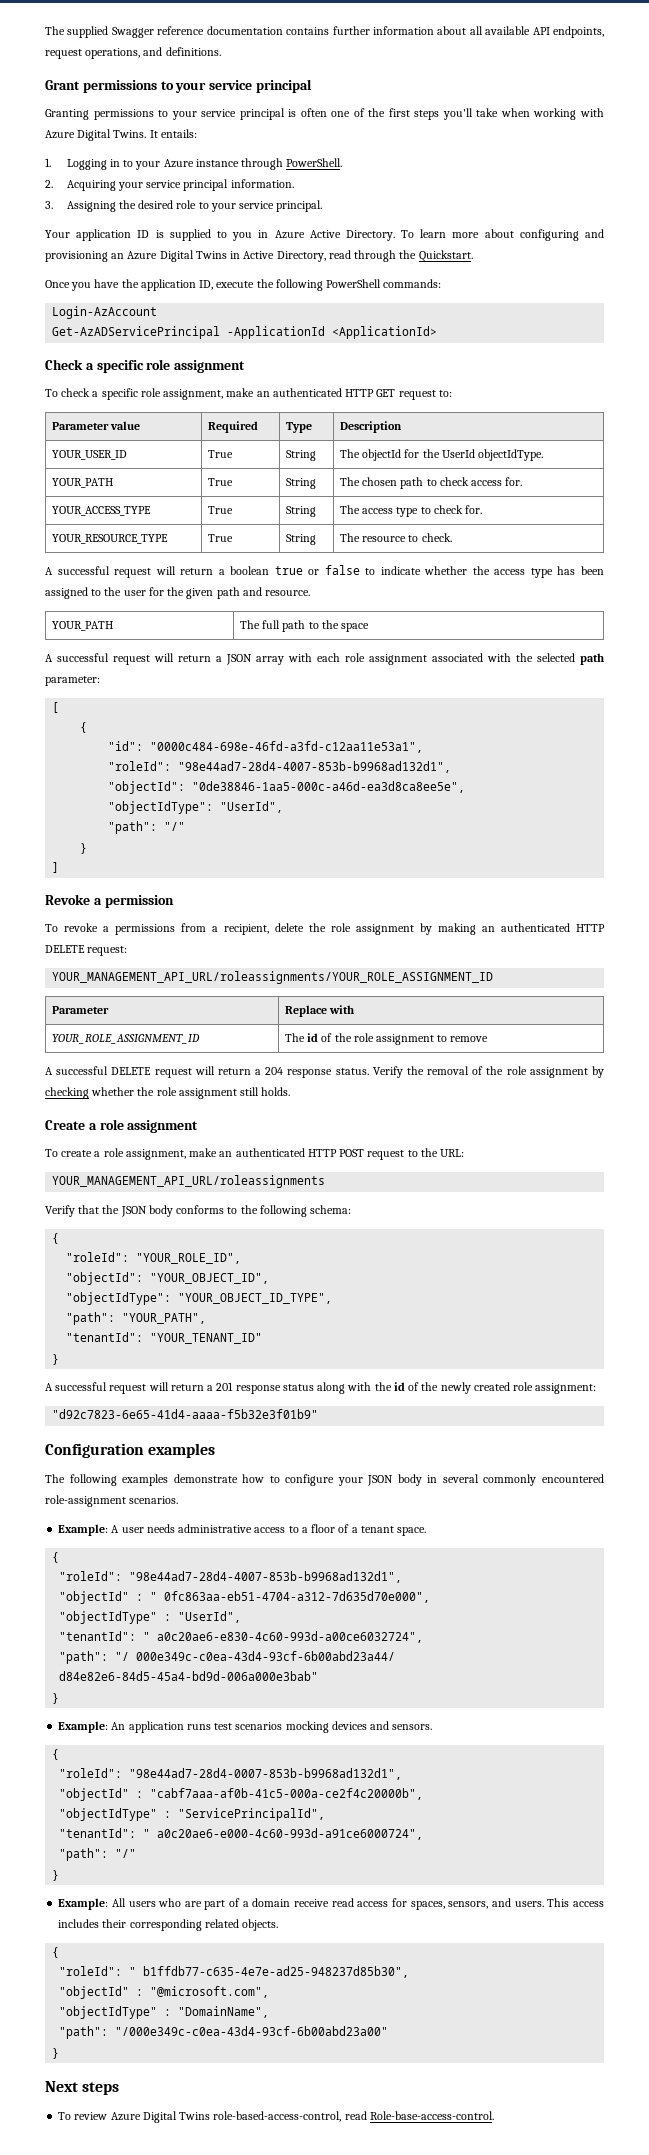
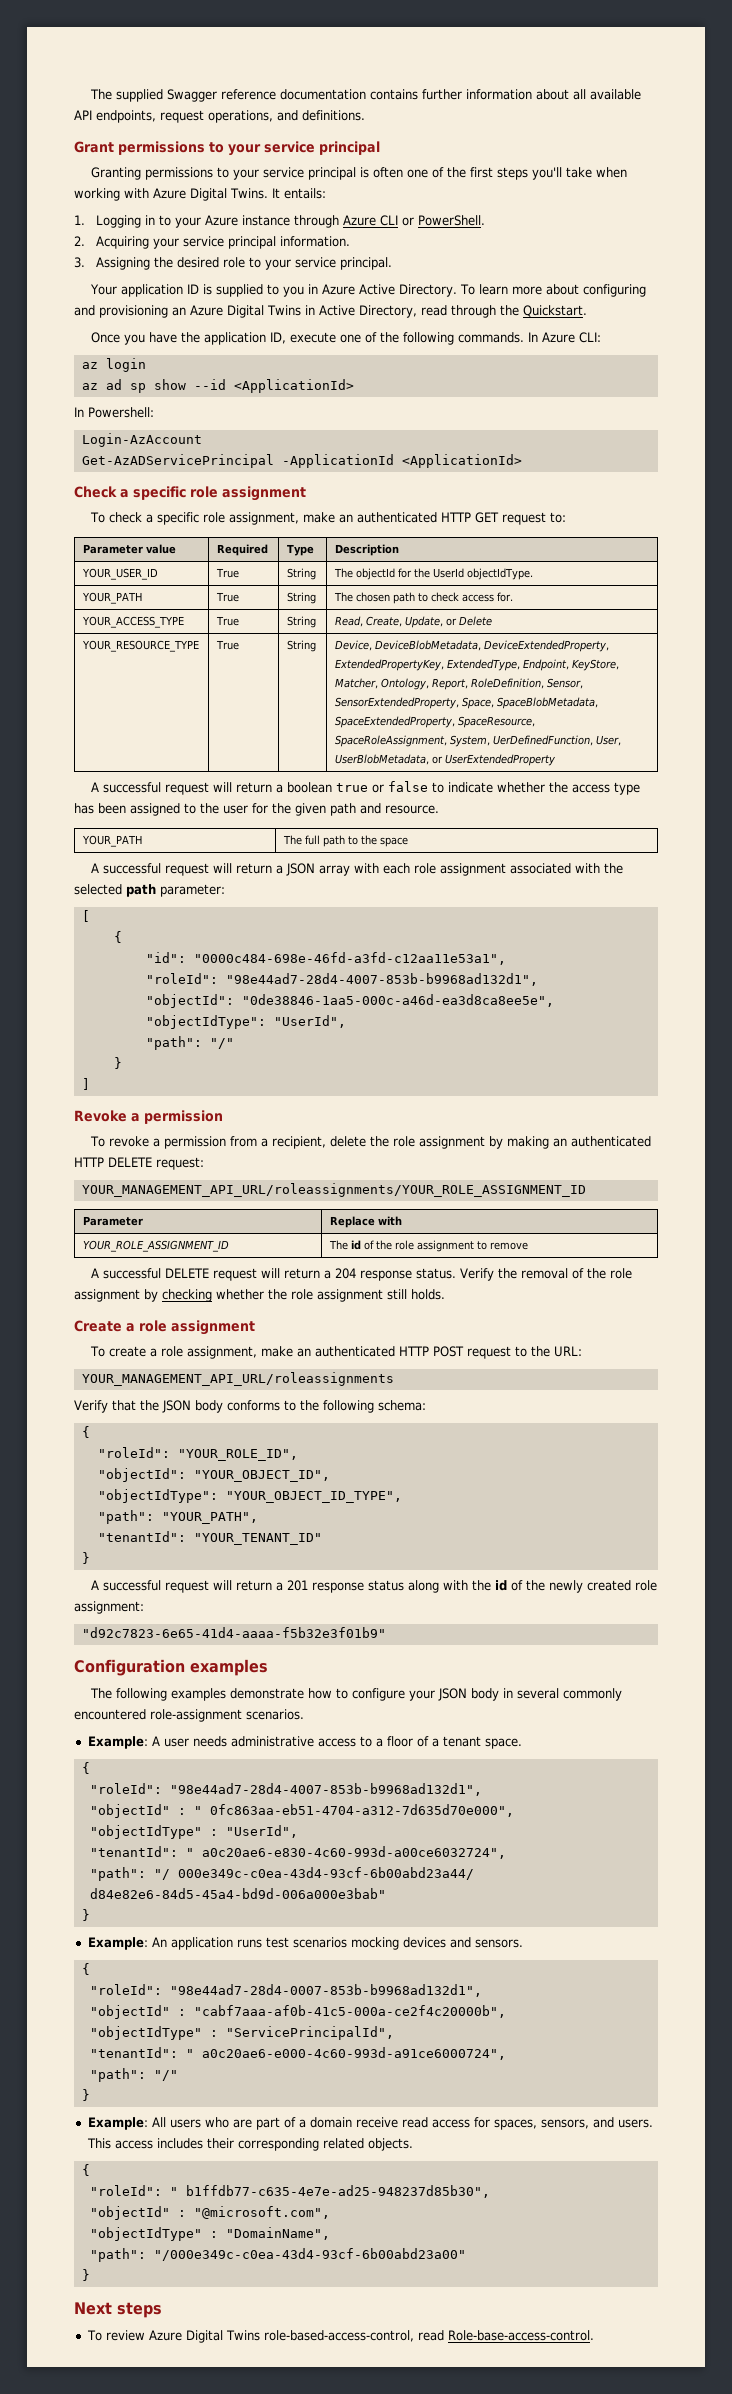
(284, 164) none -> [343,215,415,226] Azure CLI or
[256,279,442,291] the following PowerShell commands: -> [340,332,602,345] [81,358,146,372] [81,379,354,393] [74,407,154,418] one of the following commands. In Azure CLI: // az login // az ad sp show --id <ApplicationId> // In Powershell:
[339,505,482,517] [51,534,168,544] [207,534,233,542] [285,534,316,545] [339,533,452,542] The access type to check for. // YOUR_RESOURCE_TYPE | True | String | The resource to check. -> [334,616,492,628] [81,640,199,652] [215,640,239,650] [286,640,316,652] [334,640,609,652] [334,659,619,671] [334,678,583,690] [334,697,598,709] [334,716,535,728] [334,735,621,747] [334,754,555,766] Read, Create, Update, or Delete // YOUR_RESOURCE_TYPE | True | String | Device, DeviceBlobMetadata, DeviceExtendedProperty, ExtendedPropertyKey, ExtendedType, Endpoint, KeyStore, Matcher, Ontology, Report, RoleDefinition, Sensor, SensorExtendedProperty, Space, SpaceBlobMetadata, SpaceExtendedProperty, SpaceResource, SpaceRoleAssignment, System, UerDefinedFunction, User, UserBlobMetadata, or UserExtendedProperty
[115,924,175,935] permissions -> [164,1136,227,1149] permission

